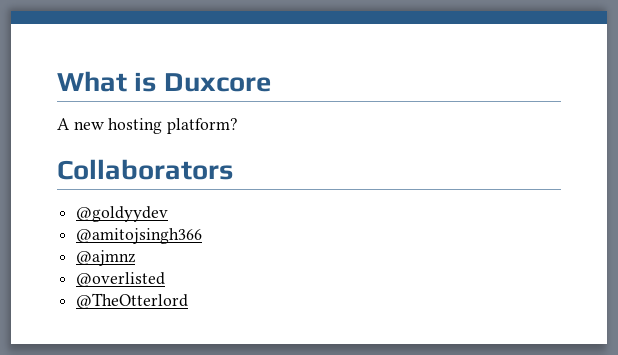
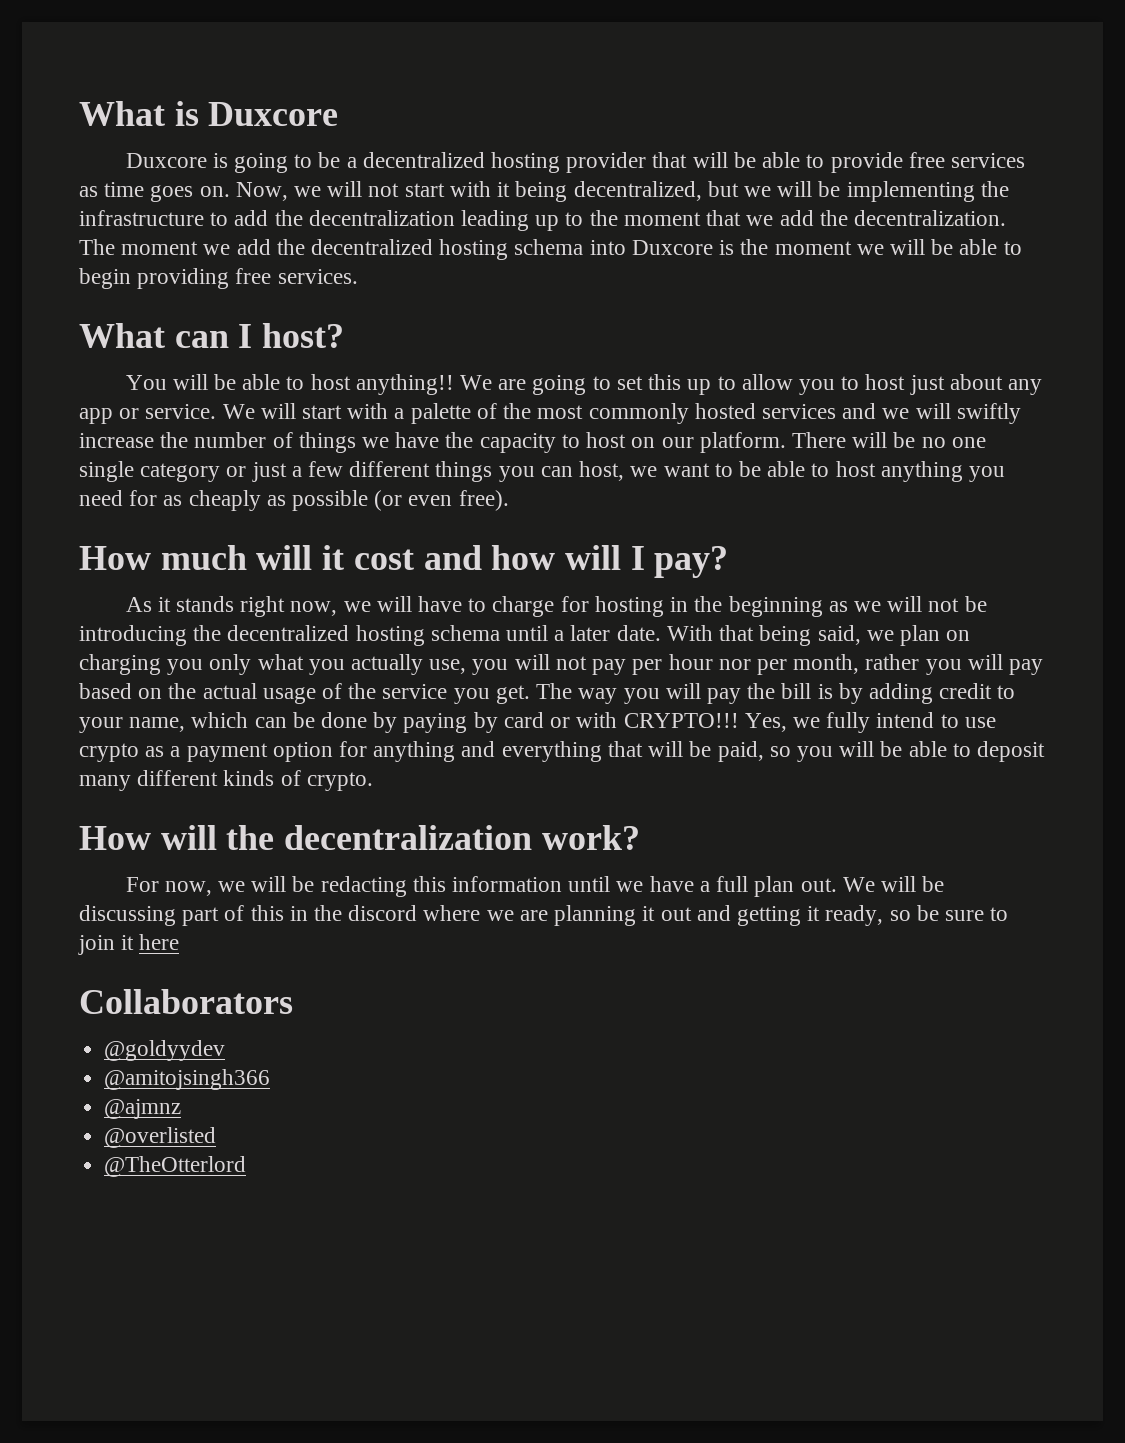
[57,118,239,134] A new hosting platform? -> [125,152,1025,173] [79,181,1009,202] [79,210,1006,231] [79,239,1022,260] [79,268,358,289] [79,323,345,348] [125,374,1043,395] [79,403,1021,424] [79,432,986,453] [79,461,1005,482] [79,490,509,511] [79,545,729,578] [125,596,987,617] [79,625,971,646] [79,654,1043,675] [79,683,1016,704] [79,712,996,733] [79,741,1045,762] [79,770,373,791] [79,825,640,850] [125,876,945,897] [79,905,1009,926] [78,934,180,955] Duxcore is going to be a decentralized hosting provider that will be able to provide free services as time goes on. Now, we will not start with it being decentralized, but we will be implementing the infrastructure to add the decentralization leading up to the moment that we add the decentralization. The moment we add the decentralized hosting schema into Duxcore is the moment we will be able to begin providing free services. // What can I host? // You will be able to host anything!! We are going to set this up to allow you to host just about any app or service. We will start with a palette of the most commonly hosted services and we will swiftly increase the number of things we have the capacity to host on our platform. There will be no one single category or just a few different things you can host, we want to be able to host anything you need for as cheaply as possible (or even free). // How much will it cost and how will I pay? // As it stands right now, we will have to charge for hosting in the beginning as we will not be introducing the decentralized hosting schema until a later date. With that being said, we plan on charging you only what you actually use, you will not pay per hour nor per month, rather you will pay based on the actual usage of the service you get. The way you will pay the bill is by adding credit to your name, which can be done by paying by card or with CRYPTO!!! Yes, we fully intend to use crypto as a payment option for anything and everything that will be paid, so you will be able to deposit many different kinds of crypto. // How will the decentralization work? // For now, we will be redacting this information until we have a full plan out. We will be discussing part of this in the discord where we are planning it out and getting it ready, so be sure to join it here

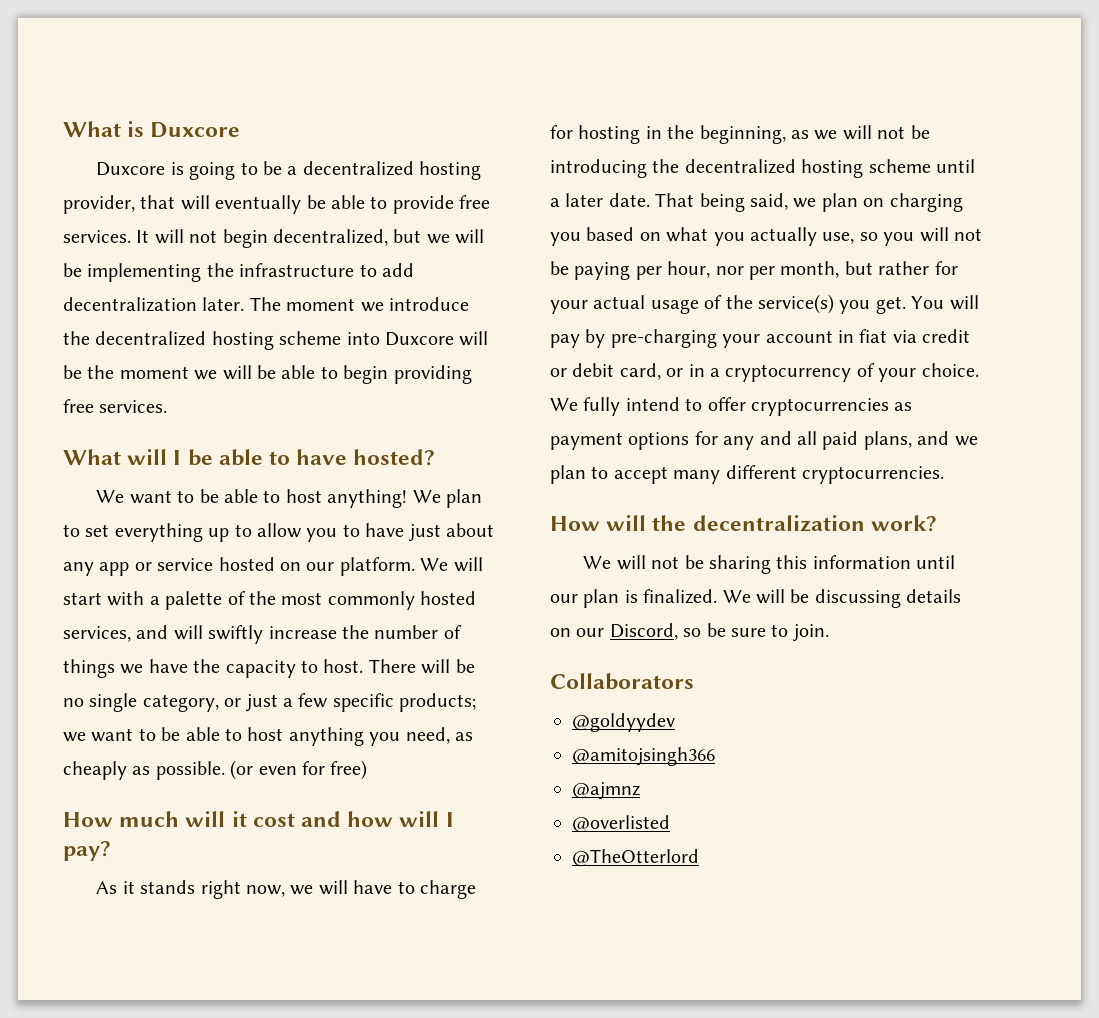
[566,152,728,173] provider that will -> [63,195,302,214] provider, that will eventually
[950,153,1025,168] [79,181,568,202] services as time goes on. Now, we will not start with it being -> [63,229,268,248] services. It will not begin
[274,210,1006,231] the decentralization leading up to the moment that we add the decentralization. -> [63,297,245,312] decentralization later.
[236,239,584,260] add the decentralized hosting schema -> [389,297,469,311] [63,331,342,350] introduce the decentralized hosting scheme
[719,240,735,255] is -> [459,331,489,346] [63,365,82,379] will be
[174,323,345,348] [125,374,587,395] can I host? // You will be able to host anything!! We are going -> [127,449,436,466] [96,489,483,508] will I be able to have hosted? // We want to be able to host anything! We plan
[648,374,682,390] this -> [114,523,203,542] everything
[865,374,906,390] host -> [365,523,405,537] have
[145,404,217,419] service. -> [157,557,415,576] service hosted on our platform.
[761,403,910,419] services and we -> [63,625,169,642] services, and
[586,432,786,453] host on our platform. -> [323,659,364,673] host.
[951,437,986,448] [79,461,221,482] one single category -> [89,693,219,712] single category,
[349,461,625,482] different things you can host, -> [332,693,477,712] specific products;
[79,490,158,506] need for -> [405,727,450,744] need,
[292,490,369,511] possible -> [155,761,225,780] possible.
[458,490,509,511] free). -> [302,760,368,780] for free)
[728,596,823,617] beginning -> [699,125,786,144] beginning,
[430,625,500,641] schema -> [868,159,931,173] scheme
[666,625,755,641] With that -> [655,193,695,207] That
[209,654,252,675] only -> [586,227,661,241] based on
(467, 666) none -> [859,232,878,241] so
[592,654,1043,675] [79,683,197,699] pay per hour nor per month, rather you will pay based on the -> [550,261,958,280] [550,300,588,314] be paying per hour, nor per month, but rather for your
[382,684,448,699] service -> [758,294,834,314] service(s)
[536,683,1016,704] [79,712,996,733] [79,741,1045,762] [79,770,373,791] The way you will pay the bill is by adding credit to your name, which can be done by paying by card or with CRYPTO!!! Yes, we fully intend to use crypto as a payment option for anything and everything that will be paid, so you will be able to deposit many different kinds of crypto. -> [911,295,979,310] [550,329,971,348] [550,363,979,382] [550,397,913,416] [550,431,978,450] [550,465,944,484] You will pay by pre-charging your account in fiat via credit or debit card, or in a cryptocurrency of your choice. We fully intend to offer cryptocurrencies as payment options for any and all paid plans, and we plan to accept many different cryptocurrencies.
[125,876,945,897] [79,905,884,926] For now, we will be redacting this information until we have a full plan out. We will be discussing part of this in the discord where we are planning it out and getting it ready, -> [583,555,956,574] [550,589,962,608] [550,623,678,640] We will not be sharing this information until our plan is finalized. We will be discussing details on our Discord,
[78,934,180,955] join it here -> [792,624,829,642] join.

